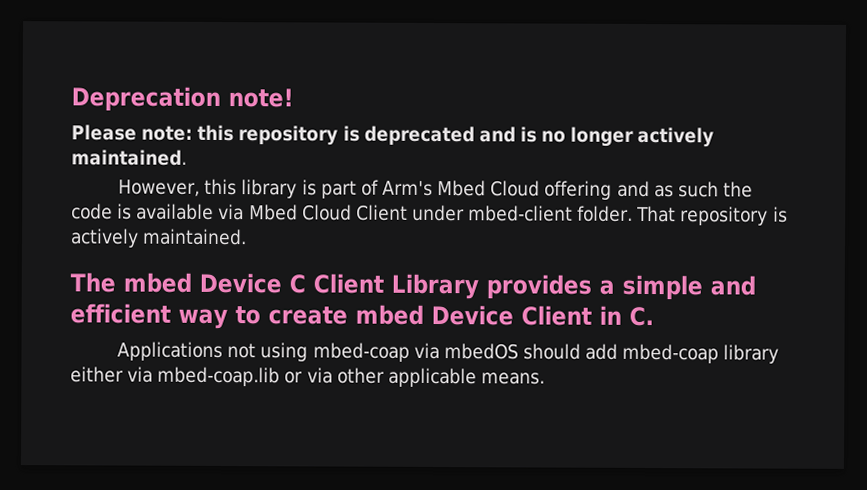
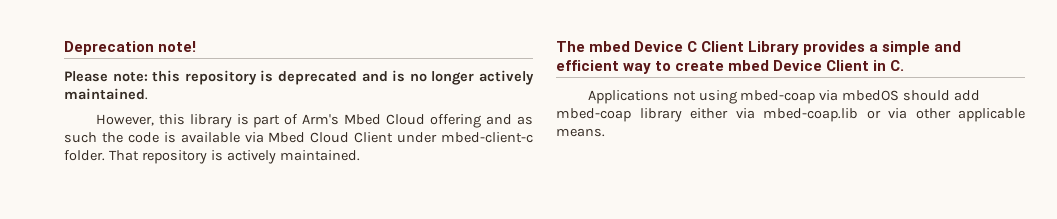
[468,205,574,222] mbed-client -> [441,132,533,143] mbed-client-c

